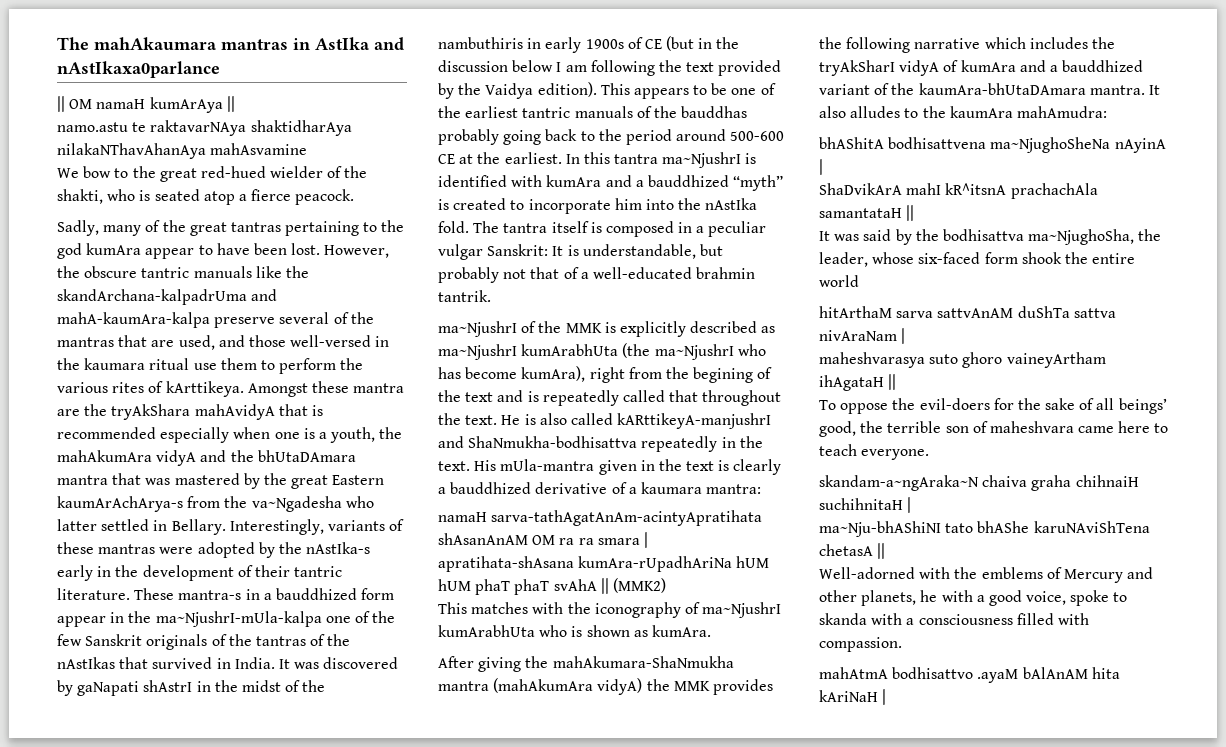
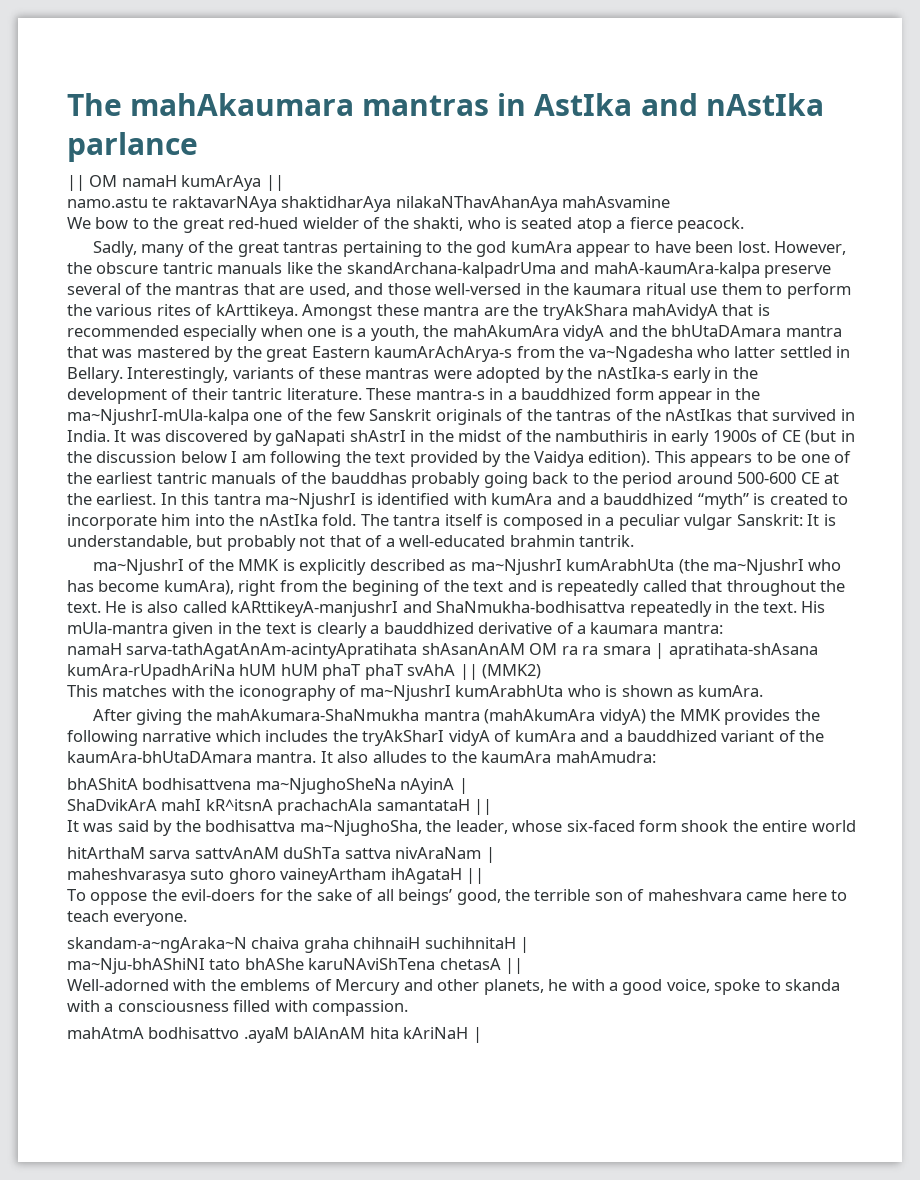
[57,61,220,78] nAstIkaxa0parlance -> [705,93,824,116] [67,132,198,162] nAstIka parlance

